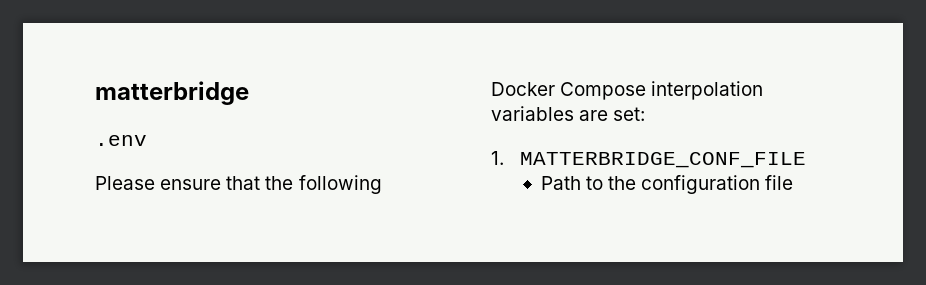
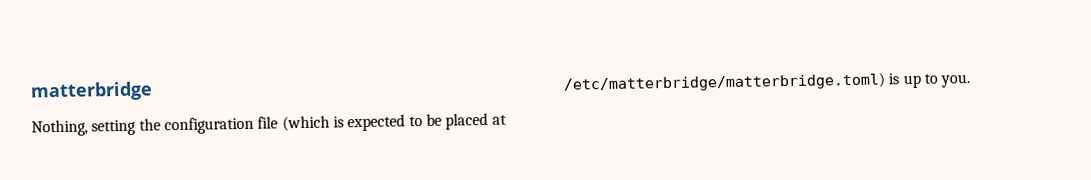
[95,135,147,146] [95,175,382,194] [491,81,764,100] [491,106,646,121] [491,151,806,168] [540,175,794,194] .env // Please ensure that the following Docker Compose interpolation variables are set: // 1. MATTERBRIDGE_CONF_FILE // Path to the configuration file -> [31,112,507,137] [563,72,972,93] Nothing, setting the configuration file (which is expected to be placed at /etc/matterbridge/matterbridge.toml) is up to you.

